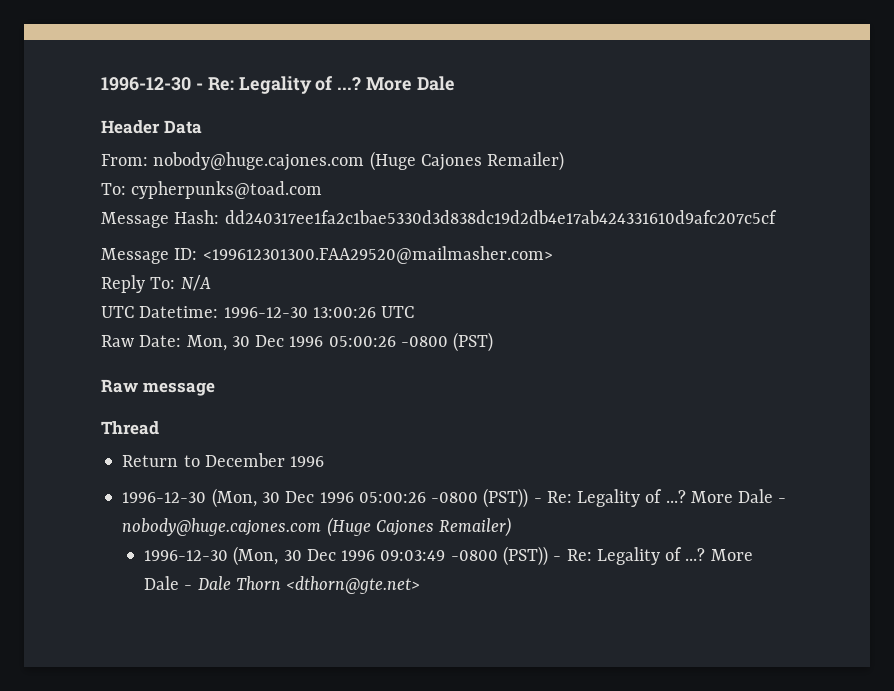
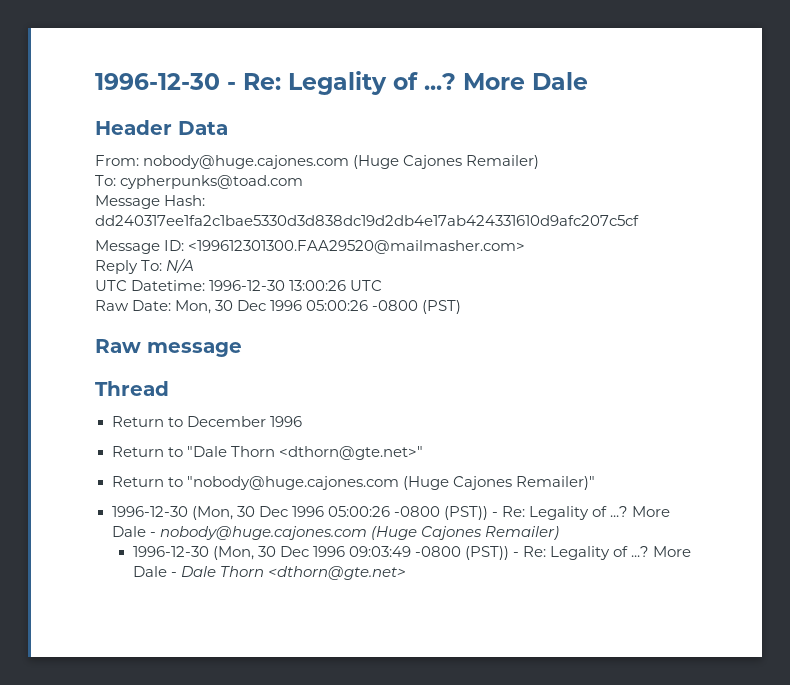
(325, 461) none -> [111,446,423,460] [111,476,595,490] // Return to "Dale Thorn <dthorn@gte.net>" // Return to "nobody@huge.cajones.com (Huge Cajones Remailer)"

